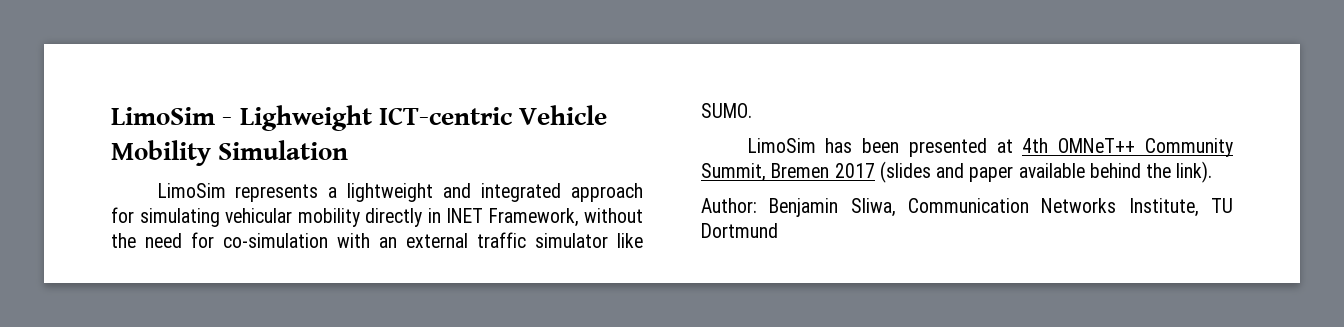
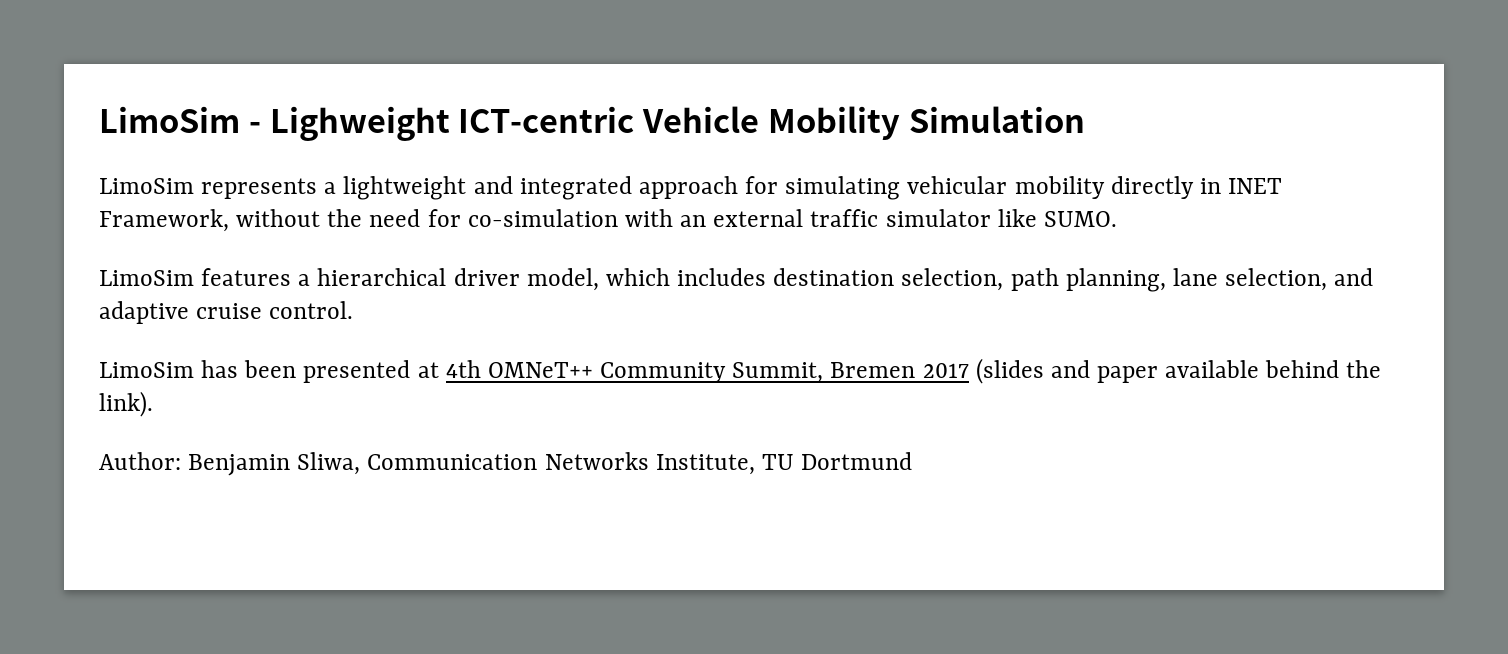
(752, 110) none -> [99,268,1374,292] [99,301,354,324] // LimoSim features a hierarchical driver model, which includes destination selection, path planning, lane selection, and adaptive cruise control.

